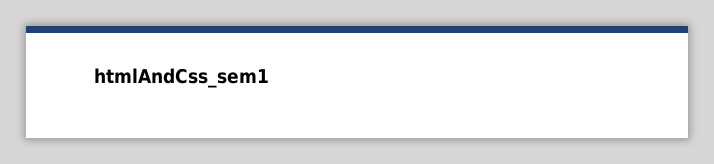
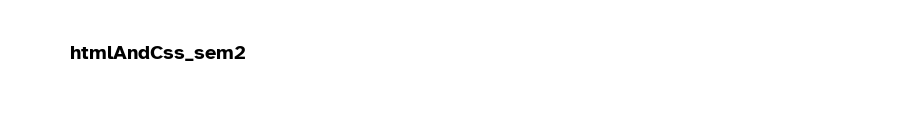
[94,68,269,88] htmlAndCss_sem1 -> [70,46,246,61] htmlAndCss_sem2

